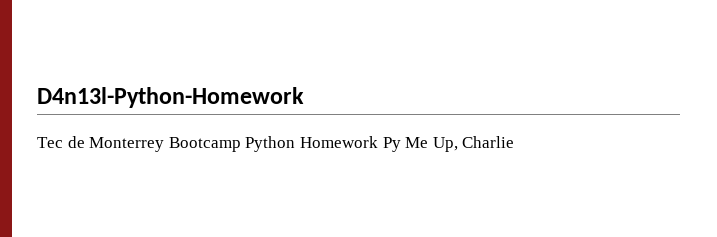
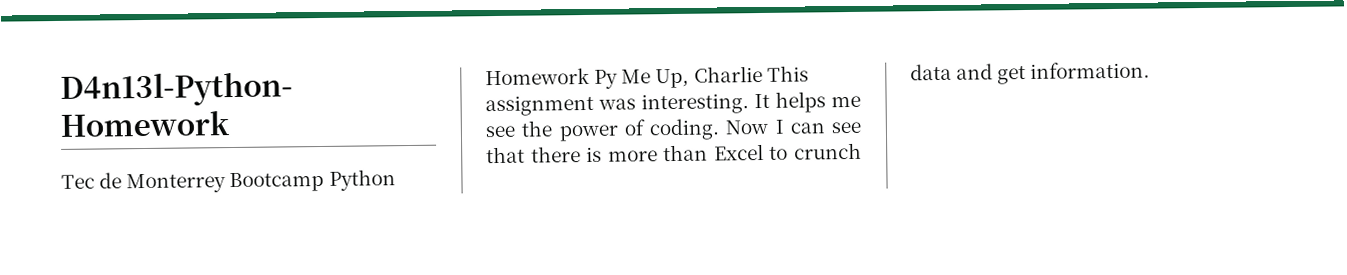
(515, 142) none -> [766,65,809,82] [485,91,861,117] [485,118,861,142] [486,142,862,164] [910,61,1151,85] This assignment was interesting. It helps me see the power of coding. Now I can see that there is more than Excel to crunch data and get information.

